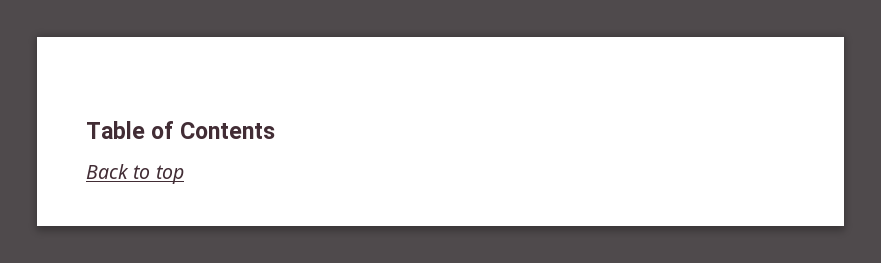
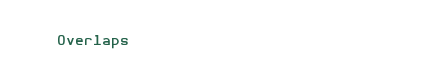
[86,121,276,139] [86,164,184,184] Table of Contents // Back to top -> [57,35,129,49] Overlaps

